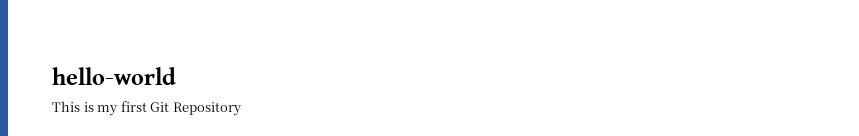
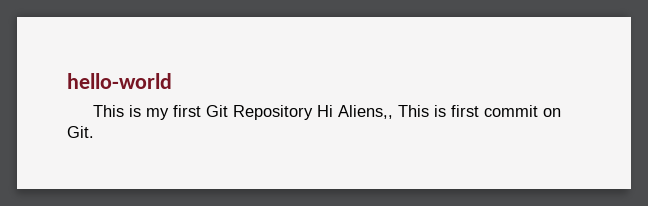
(242, 109) none -> [317,105,562,119] [67,126,94,138] Hi Aliens,, This is first commit on Git.

